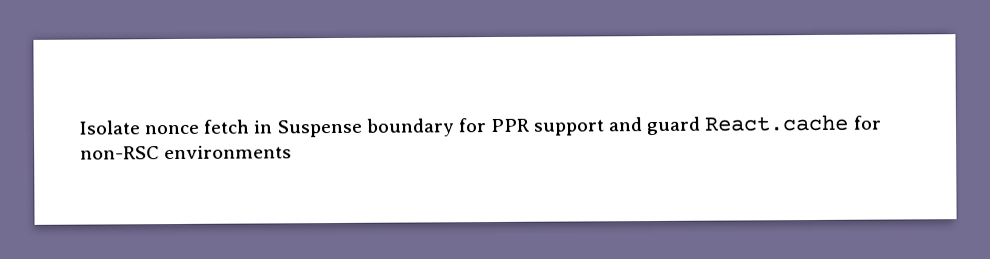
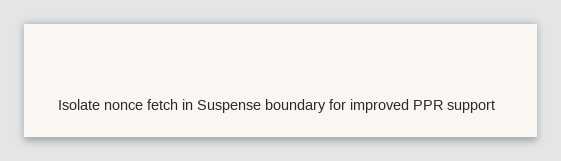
(487, 125) none -> [350,99,409,113] improved
[608,114,882,136] [80,145,293,160] and guard React.cache for non-RSC environments -> (495, 106) none

